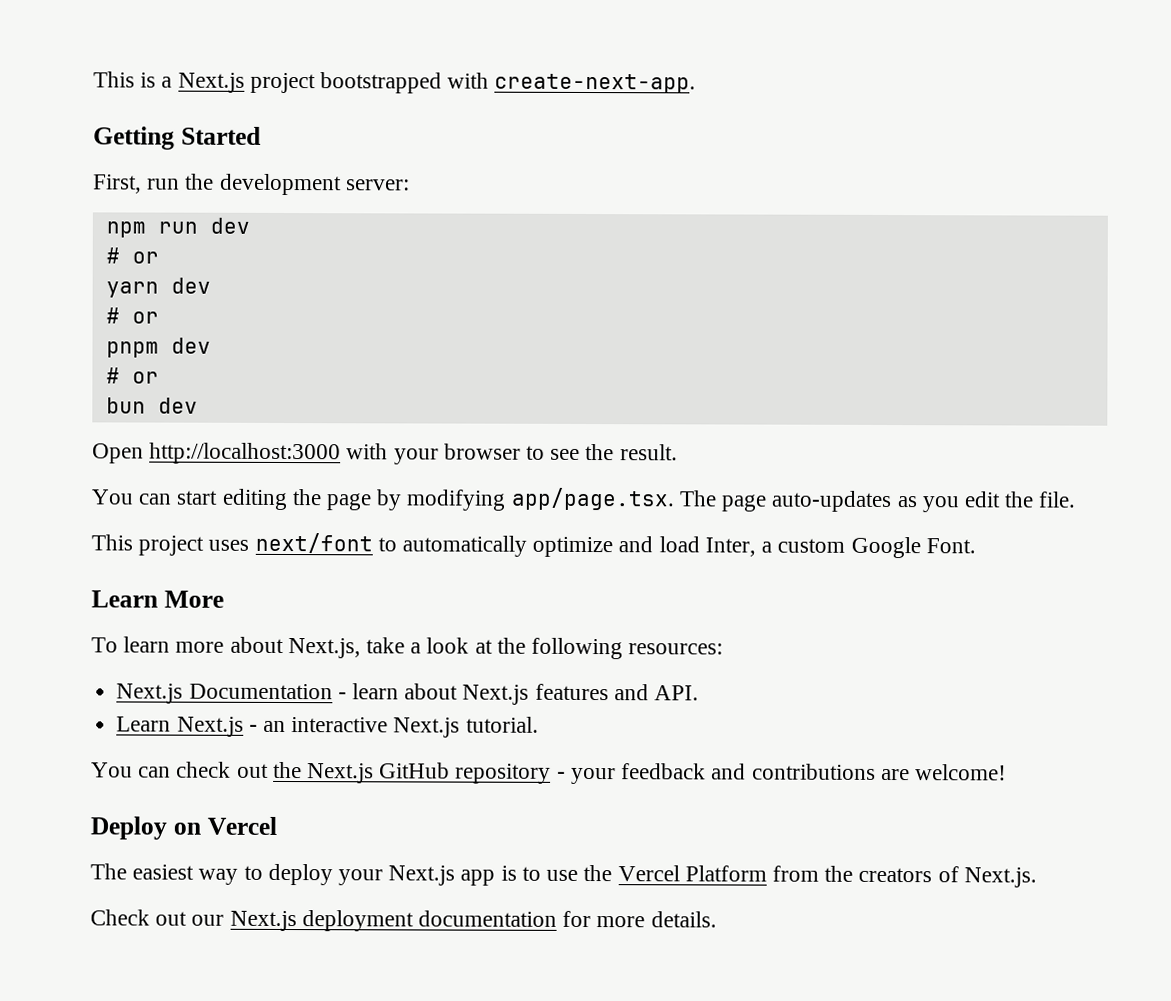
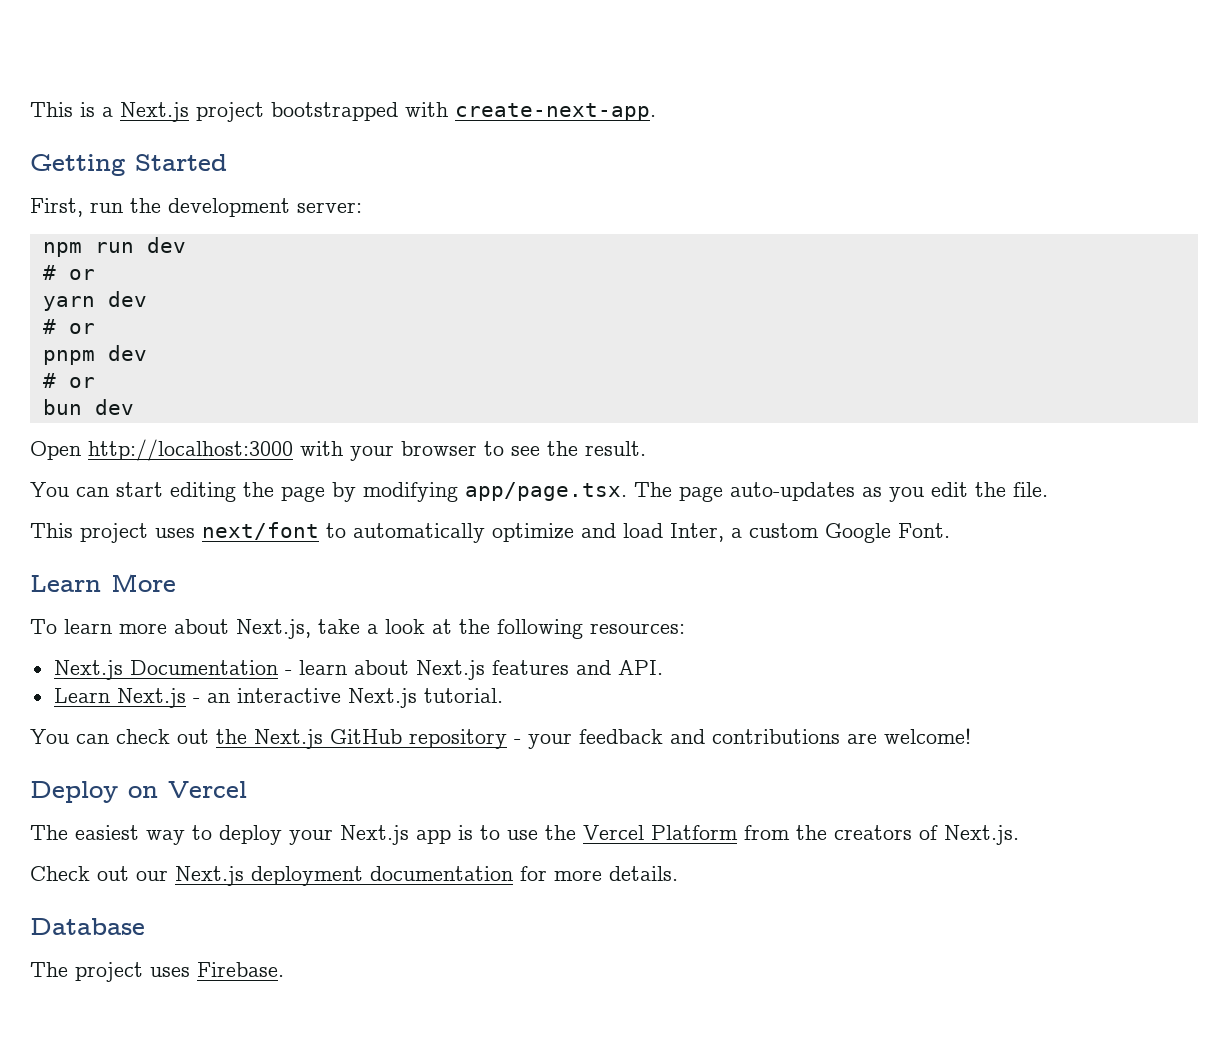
(717, 919) none -> [30,918,145,935] [30,962,284,982] // Database // The project uses Firebase.

